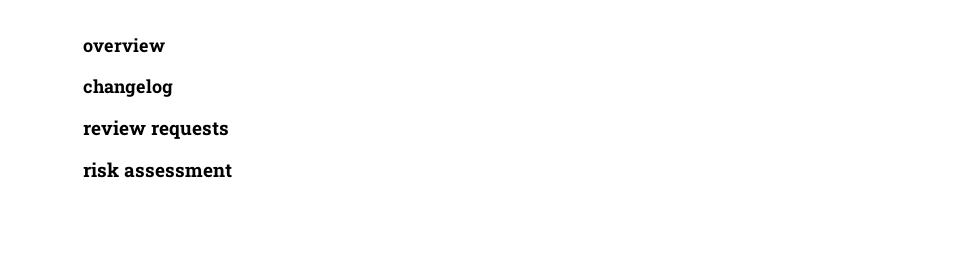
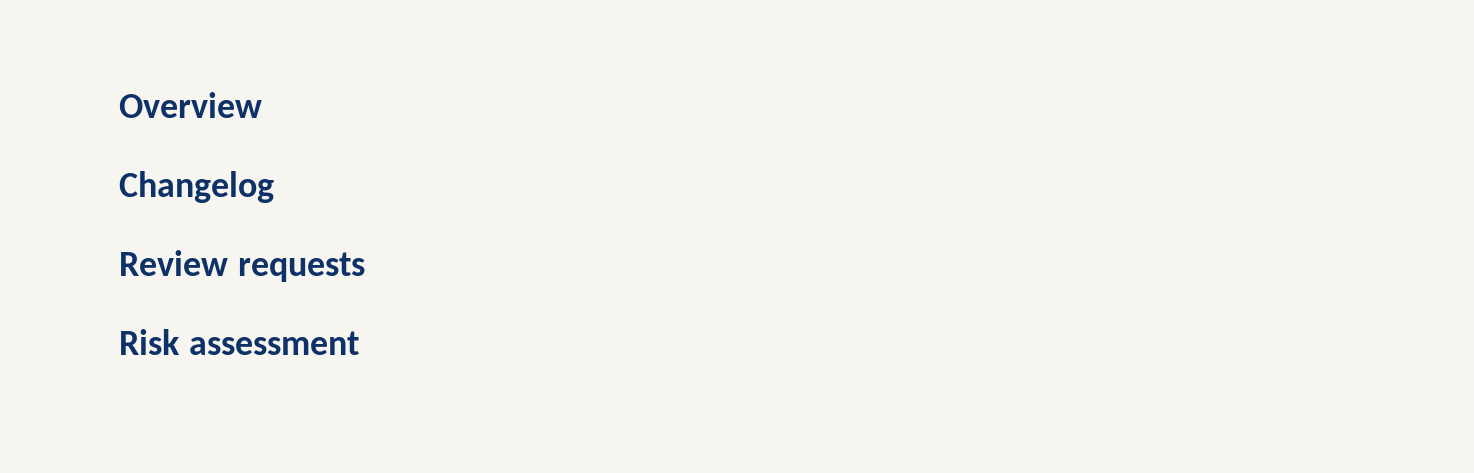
[83,38,165,53] [83,79,173,97] [83,120,146,136] overview // changelog // review -> [119,92,262,118] [119,171,274,203] [119,250,228,276] Overview // Changelog // Review
[83,162,119,178] risk -> [119,329,180,355] Risk

